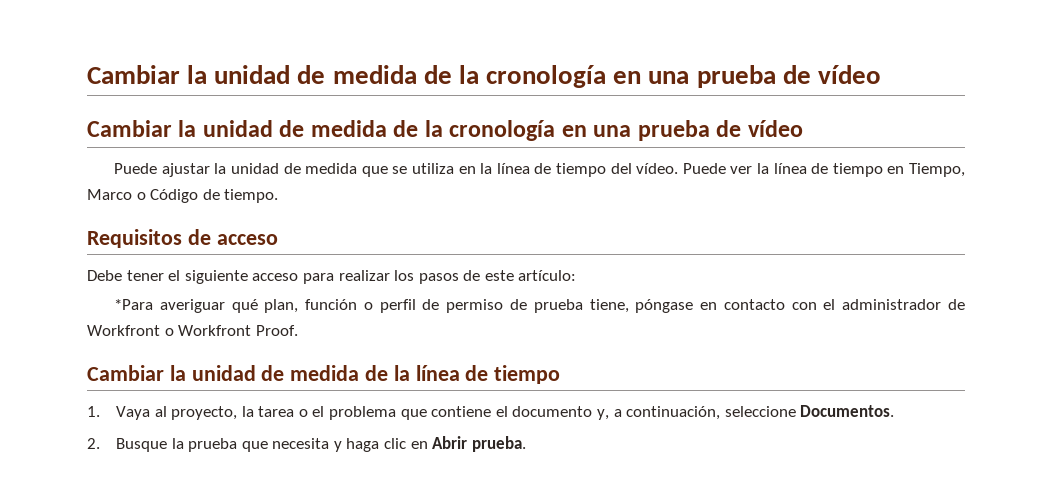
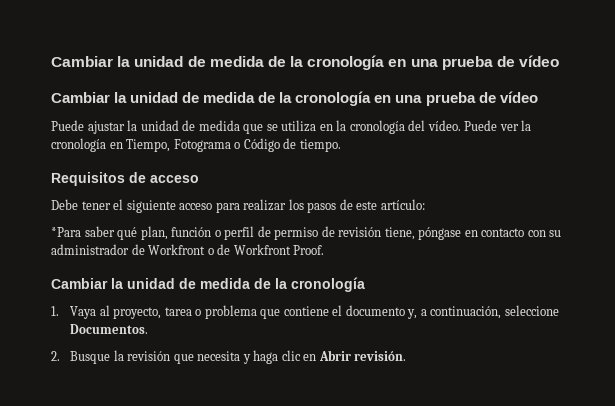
[496,163,606,177] línea de tiempo -> [349,120,405,134] cronología
[773,163,883,177] línea de tiempo -> [51,138,106,152] cronología
[87,189,132,200] Marco -> [173,139,231,152] Fotograma
[159,299,225,313] averiguar -> [84,226,115,237] saber
[533,299,583,313] prueba -> [338,227,382,237] revisión
[823,299,836,310] el -> [549,230,562,237] su
(174, 332) none -> [217,244,231,255] de
[415,365,561,384] línea de tiempo -> [291,277,365,292] cronología
[241,406,254,417] la -> (162, 313) none
[312,406,325,417] el -> (202, 312) none
[188,438,238,452] prueba -> [127,351,171,361] revisión
[471,436,526,452] prueba. -> [354,351,407,361] revisión.

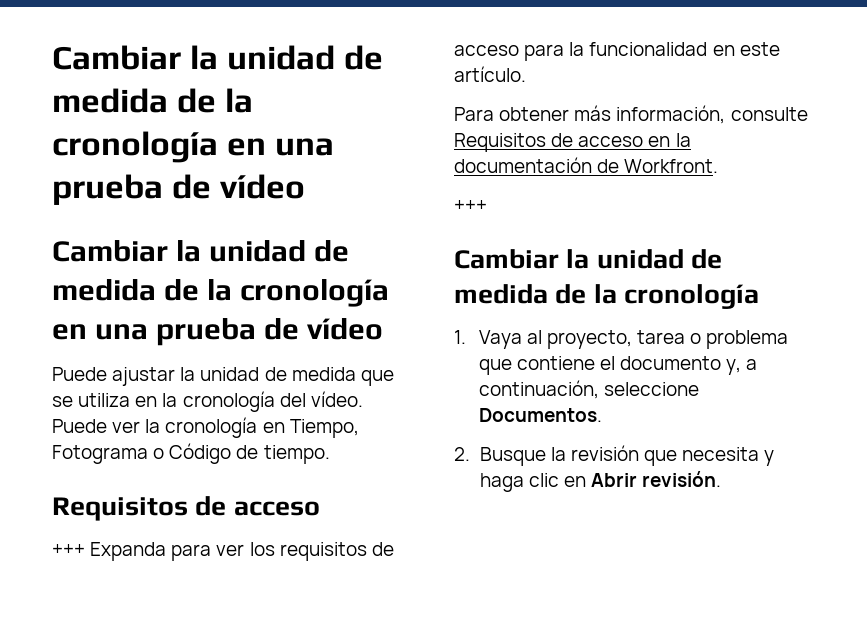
[51,199,425,213] [51,226,562,240] [51,244,325,255] Debe tener el siguiente acceso para realizar los pasos de este artículo: // *Para saber qué plan, función o perfil de permiso de revisión tiene, póngase en contacto con su administrador de Workfront o de Workfront Proof. -> [52,542,394,561] [454,42,780,61] [454,66,526,82] [454,105,808,124] [454,133,691,152] [454,157,719,173] [454,200,487,212] +++ Expanda para ver los requisitos de acceso para la funcionalidad en este artículo. // Para obtener más información, consulte Requisitos de acceso en la documentación de Workfront. // +++

